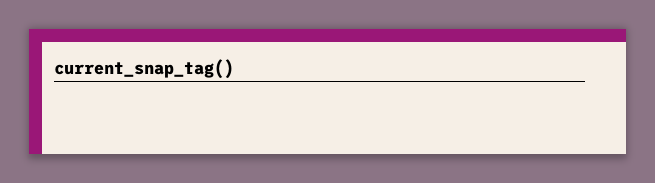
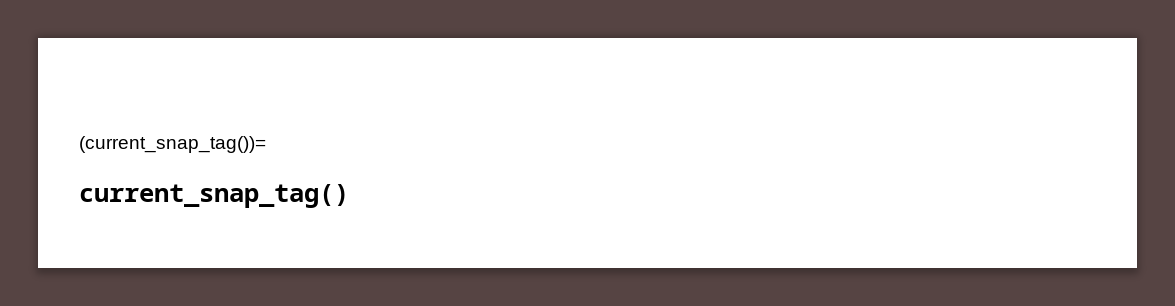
(54, 69) none -> [79,136,266,153] (current_snap_tag())= //

